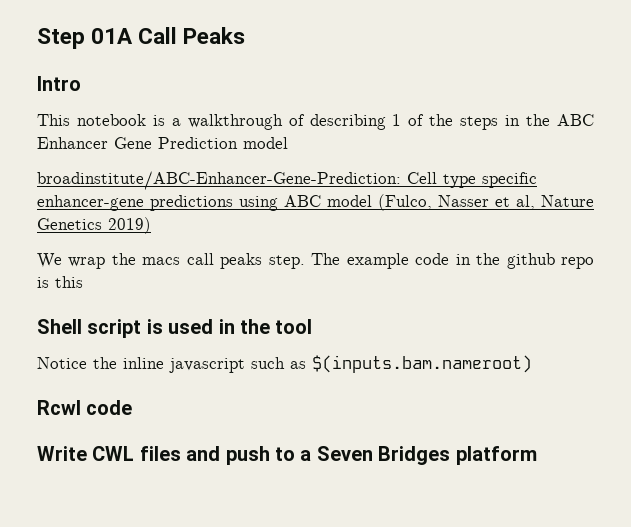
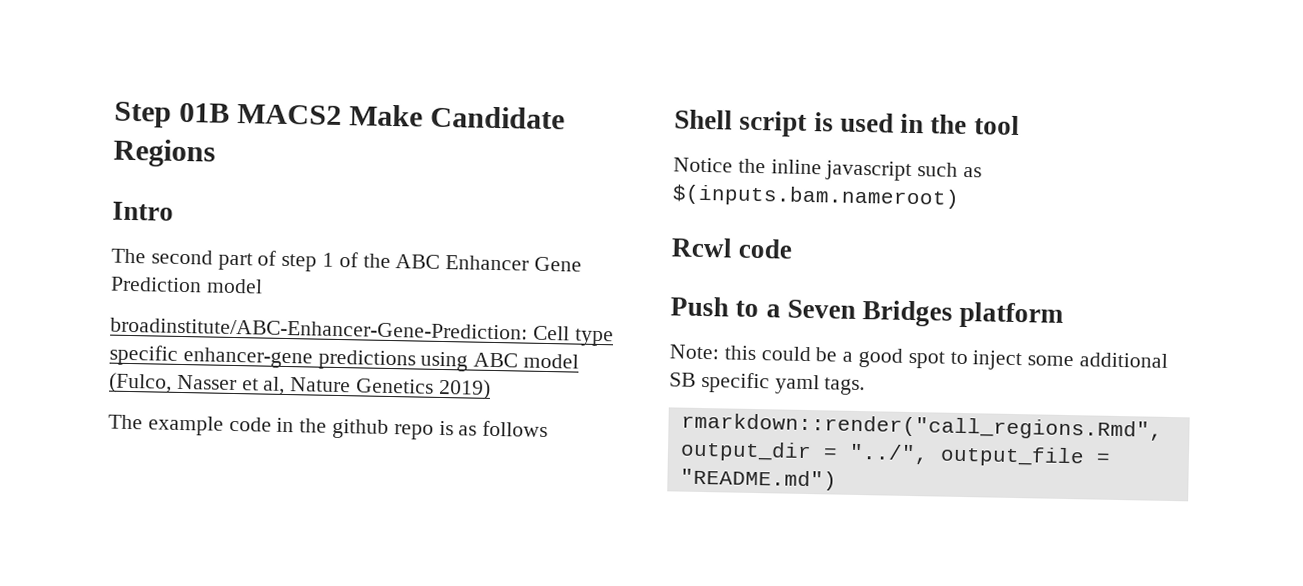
[91,27,246,44] [37,76,81,91] [37,114,521,130] 01A Call Peaks // Intro // This notebook is a walkthrough of describing 1 of the steps in -> [179,102,566,130] [113,138,216,168] [112,201,174,221] [111,248,359,272] 01B MACS2 Make Candidate Regions // Intro // The second part of step 1 of
[37,253,305,269] We wrap the macs call peaks step. -> (491, 389) none
[55,276,83,288] this -> [458,420,549,438] as follows
[37,446,270,465] Write CWL files and push -> [670,296,729,317] Push
(537, 455) none -> [669,344,1169,371] [669,371,866,396] [680,412,1163,441] [679,440,1111,468] [679,468,837,491] // Note: this could be a good spot to inject some additional SB specific yaml tags. // rmarkdown::render("call_regions.Rmd", output_dir = "../", output_file = "README.md")

